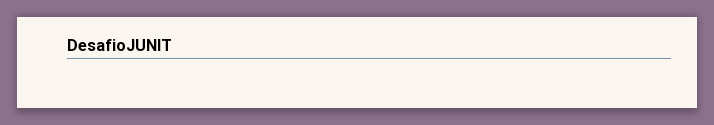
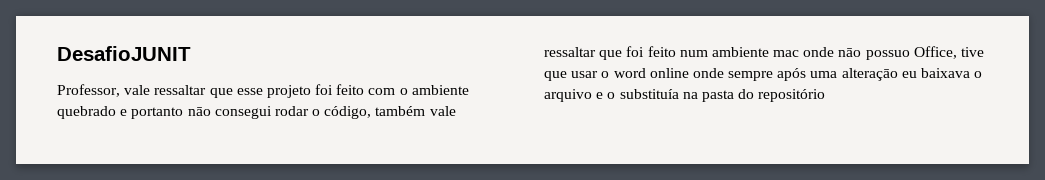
(172, 45) none -> [57,84,469,98] [57,106,456,119] [544,46,985,60] [544,68,983,81] [544,89,826,102] // Professor, vale ressaltar que esse projeto foi feito com o ambiente quebrado e portanto nāo consegui rodar o código, também vale ressaltar que foi feito num ambiente mac onde nāo possuo Office, tive que usar o word online onde sempre após uma alteraçāo eu baixava o arquivo e o substituía na pasta do repositório

